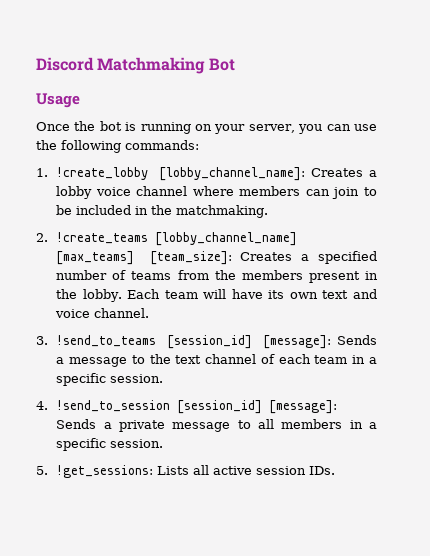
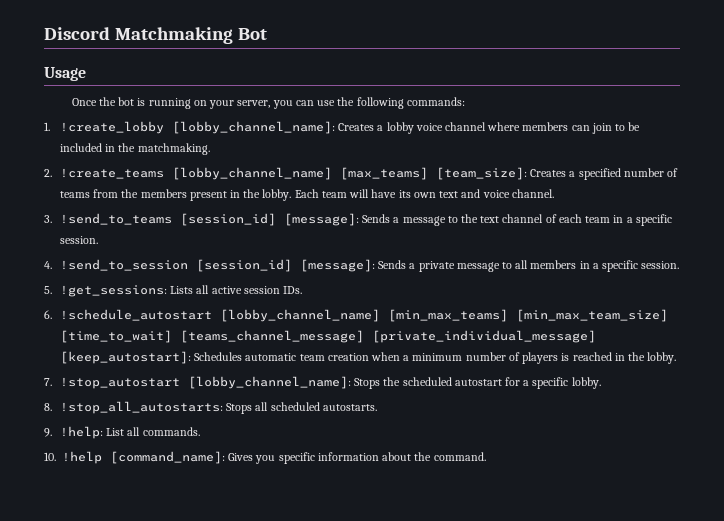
(336, 470) none -> [44,309,668,322] [59,330,596,343] [59,351,677,364] [44,376,601,389] [44,401,377,414] [44,426,200,439] [44,451,486,464] // 6. !schedule_autostart [lobby_channel_name] [min_max_teams] [min_max_team_size] [time_to_wait] [teams_channel_message] [private_individual_message] [keep_autostart]: Schedules automatic team creation when a minimum number of players is reached in the lobby. // 7. !stop_autostart [lobby_channel_name]: Stops the scheduled autostart for a specific lobby. // 8. !stop_all_autostarts: Stops all scheduled autostarts. // 9. !help: List all commands. // 10. !help [command_name]: Gives you specific information about the command.

